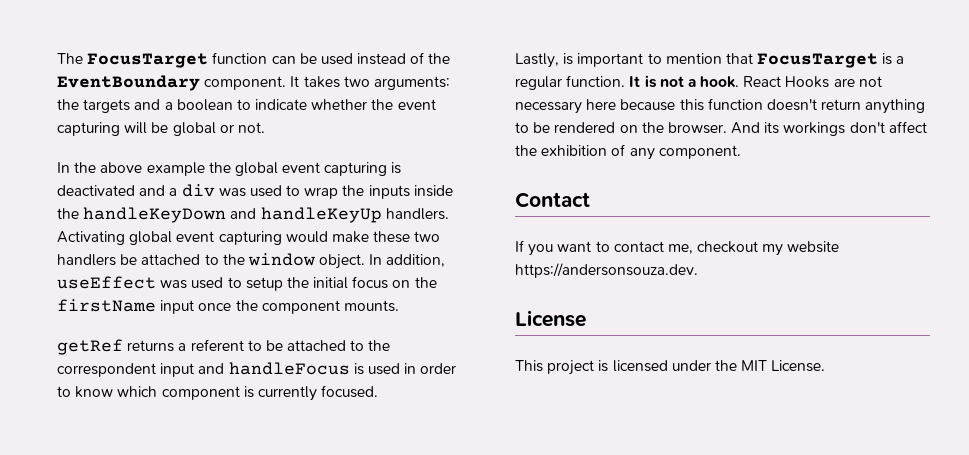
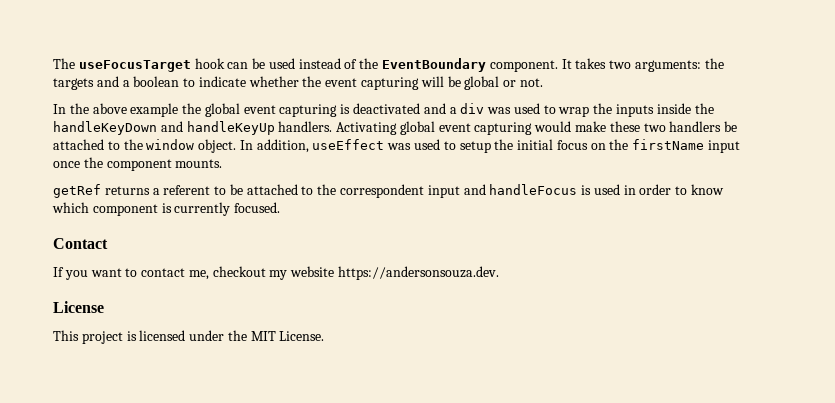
[87,52,268,68] FocusTarget function -> [78,58,225,72] useFocusTarget hook
[515,53,905,68] [515,75,882,90] [515,98,926,114] [515,121,927,136] [515,144,741,160] // Lastly, is important to mention that FocusTarget is a regular function. It is not a hook. React Hooks are not necessary here because this function doesn't return anything to be rendered on the browser. And its workings don't affect the exhibition of any component. -> (281, 207) none

